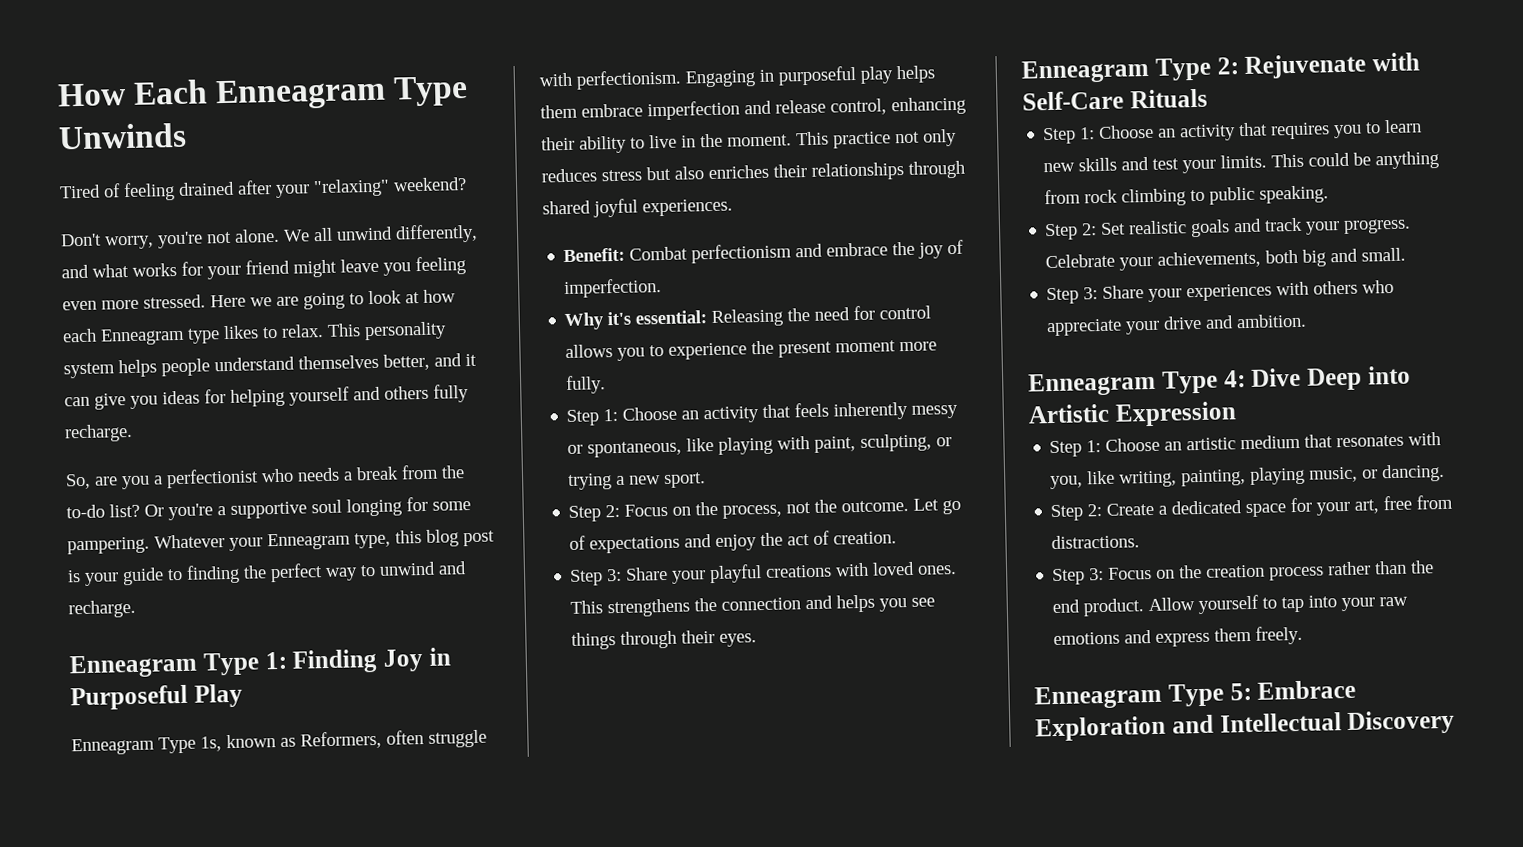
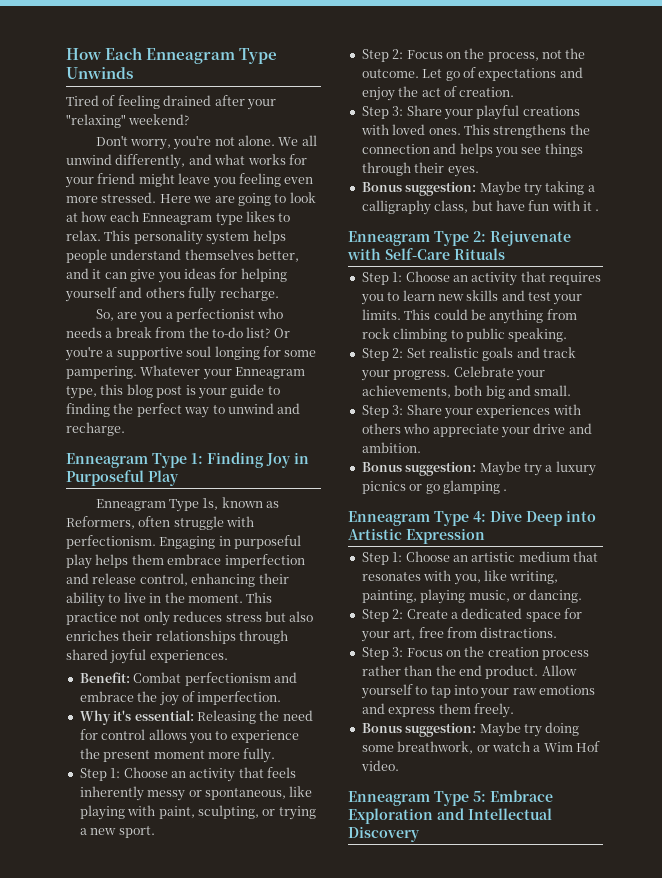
(758, 640) none -> [361,181,595,196] [361,200,600,215] // Bonus suggestion: Maybe try taking a calligraphy class, but have fun with it .
(1308, 321) none -> [361,461,596,476] [361,480,508,494] // Bonus suggestion: Maybe try a luxury picnics or go glamping .
(1304, 635) none -> [361,722,580,737] [361,741,600,754] [360,760,399,771] // Bonus suggestion: Maybe try doing some breathwork, or watch a Wim Hof video.

